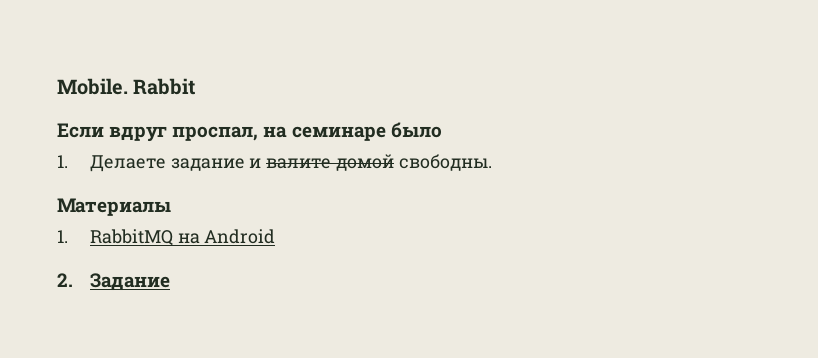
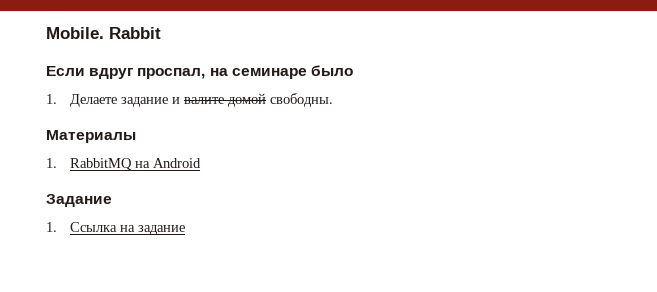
[57,273,170,291] 2. Задание -> [46,194,112,207] [46,222,185,235] Задание // 1. Ссылка на задание

